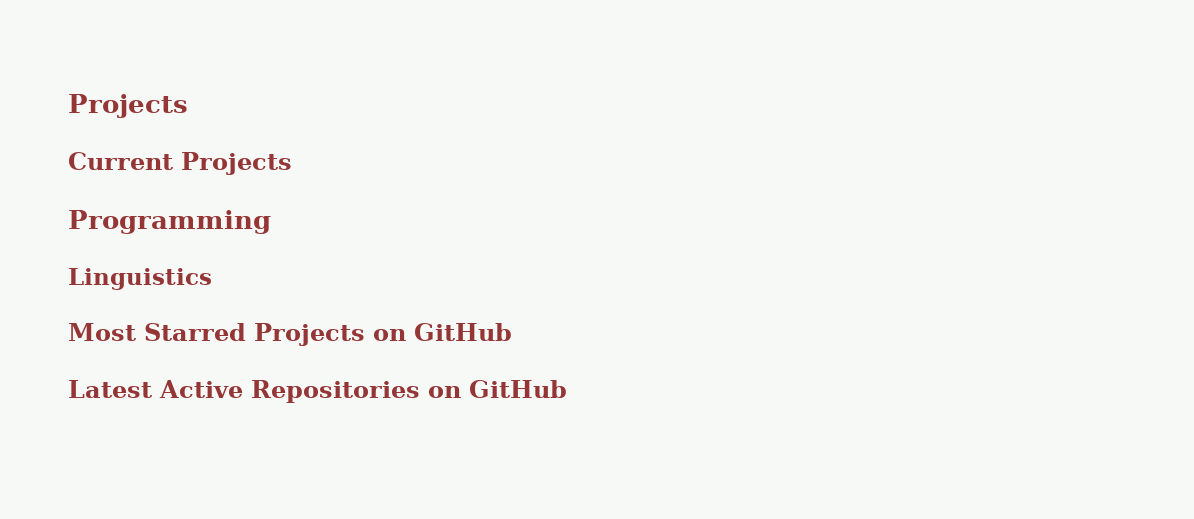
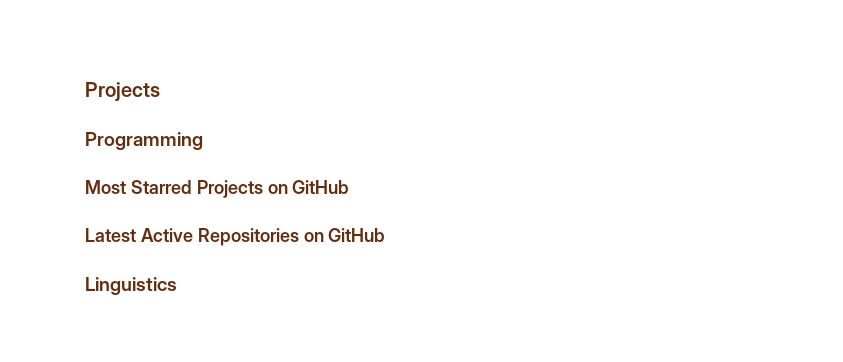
[68,94,188,118] [68,152,292,175] Projects // Current Projects -> [85,82,160,102] Projects
[68,268,212,290] // Linguistics -> (203, 141) none
(567, 389) none -> [85,277,177,295] // Linguistics

